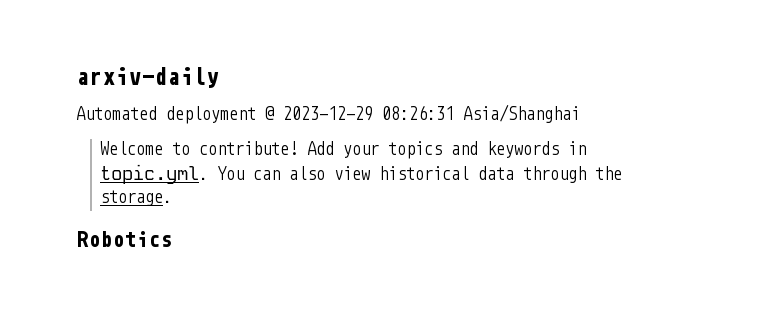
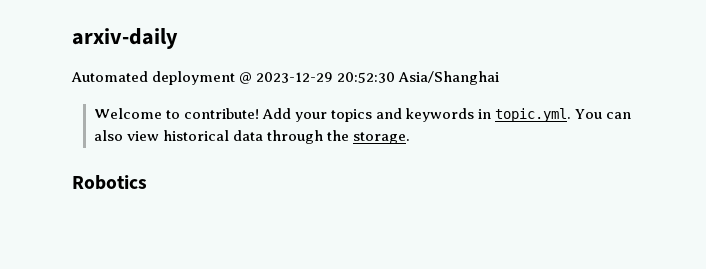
[382,105,454,120] 08:26:31 -> [337,72,396,83] 20:52:30

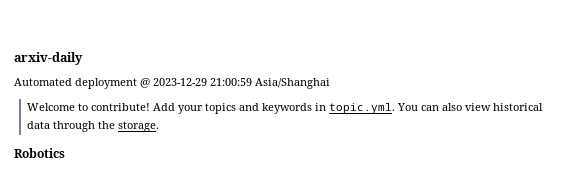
[337,72,396,83] 20:52:30 -> [210,78,252,86] 21:00:59

